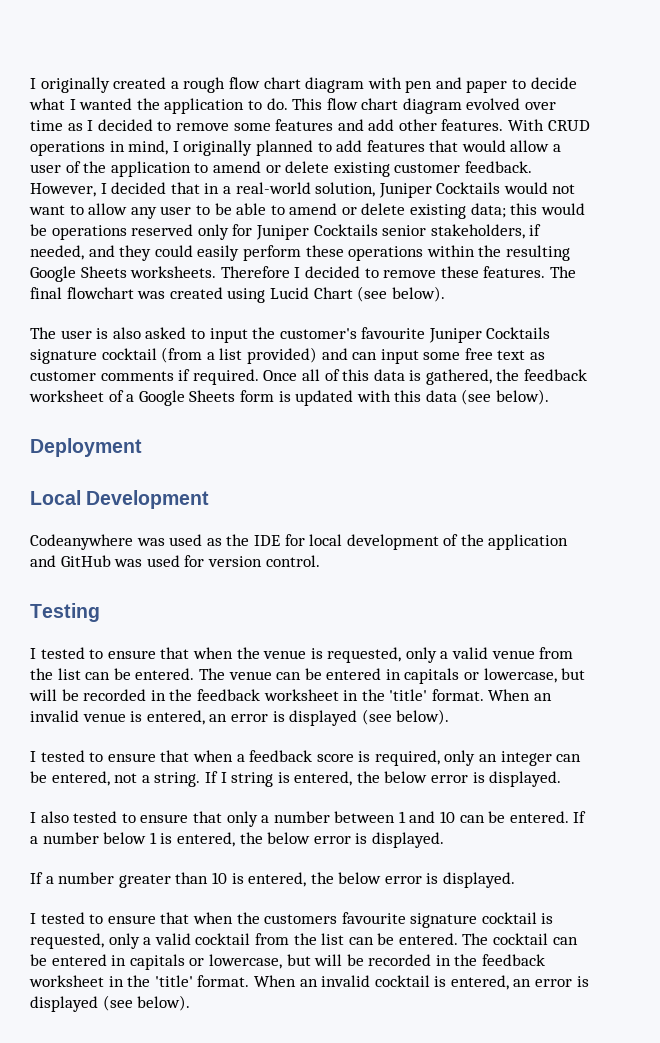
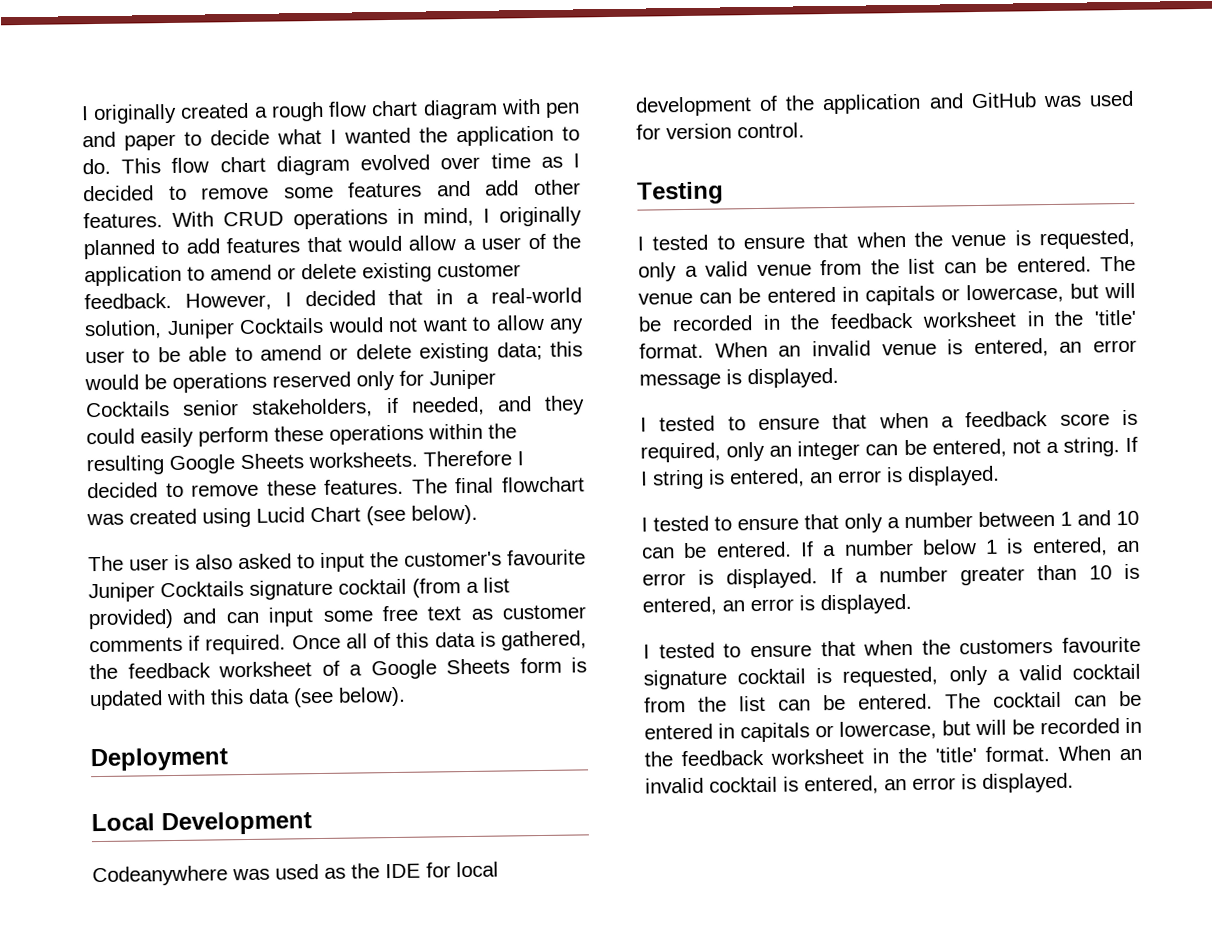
[272,709,450,726] is displayed (see below). -> [639,367,839,390] message is displayed.
[356,771,562,787] [30,811,69,823] the below error is displayed. // I also -> [810,465,1000,486] [641,517,648,532] an error is displayed. // I
[239,832,444,848] the below error is displayed. // -> [1116,540,1140,553] [642,568,818,589] an error is displayed.
[310,872,382,884] the below -> [722,600,745,612] an
[30,995,191,1012] displayed (see below). -> [982,772,1074,793] displayed.

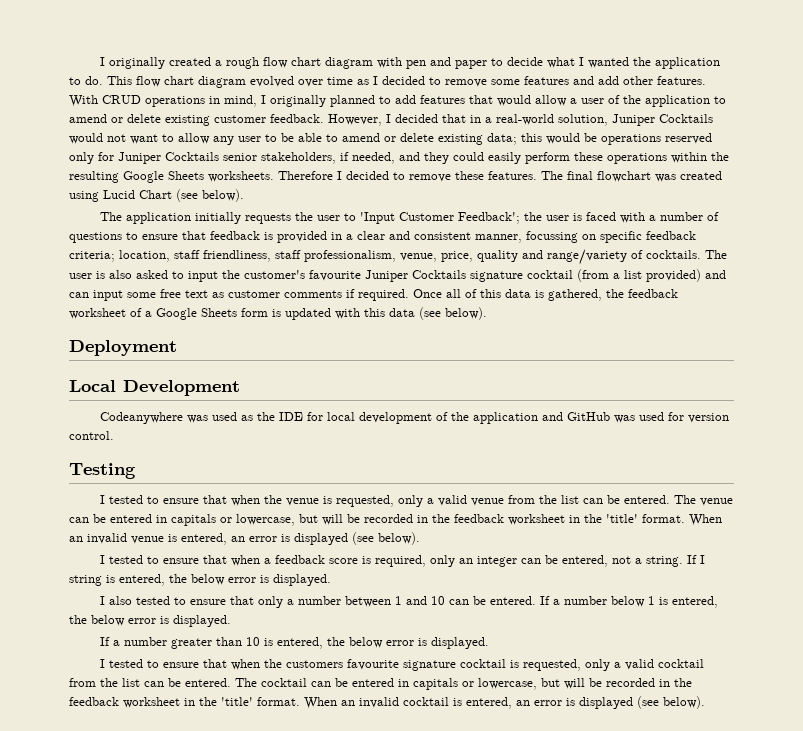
(124, 563) none -> [125,212,719,224] [69,231,696,243] [69,249,727,265] application initially requests the user to 'Input Customer Feedback'; the user is faced with a number of questions to ensure that feedback is provided in a clear and consistent manner, focussing on specific feedback criteria; location, staff friendliness, staff professionalism, venue, price, quality and range/variety of cocktails. The
[639,367,839,390] message is displayed. -> [281,532,420,545] is displayed (see below).
[810,465,1000,486] [641,517,648,532] an error is displayed. // I -> [169,574,331,586] [99,596,132,605] the below error is displayed. // I also
[1116,540,1140,553] [642,568,818,589] an error is displayed. -> [69,615,231,627] the below error is displayed. //
[722,600,745,612] an -> [326,637,383,648] the below
[982,772,1074,793] displayed. -> [579,696,705,709] displayed (see below).

